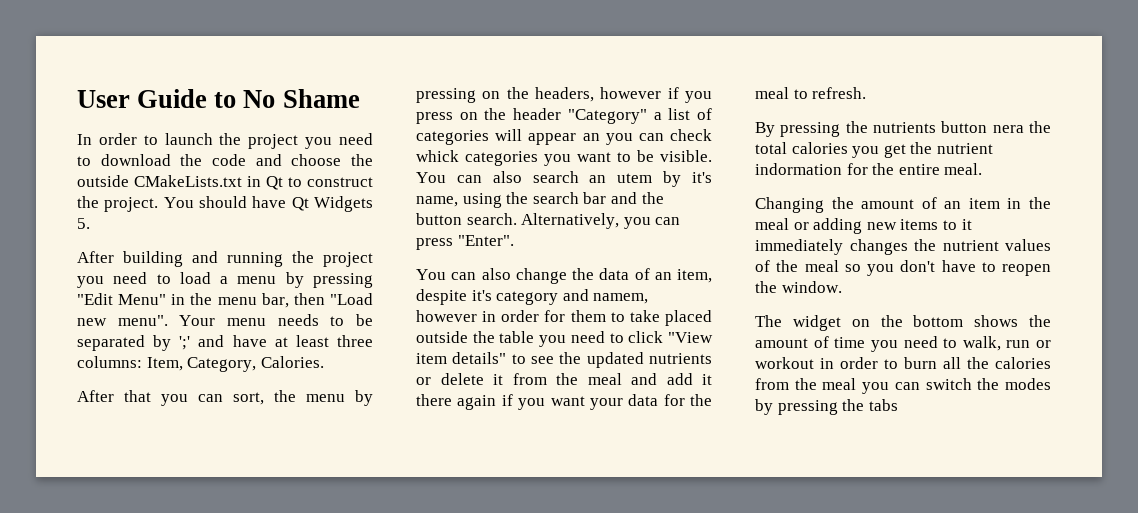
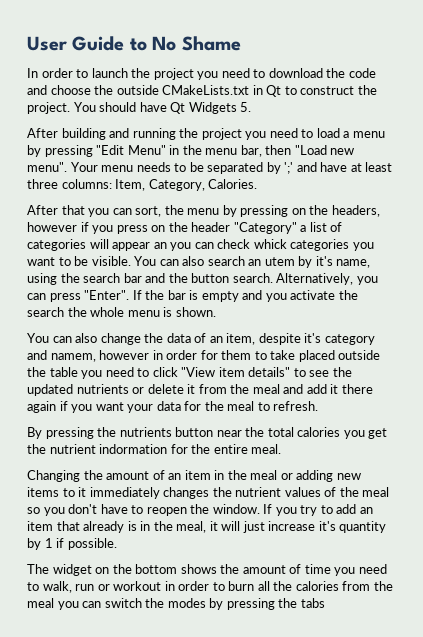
(514, 240) none -> [132,290,358,302] [27,307,216,317] If the bar is empty and you activate the search the whole menu is shown.
[992,125,1024,133] nera -> [216,430,242,437] near
(842, 287) none -> [263,504,373,516] [27,521,387,533] [27,538,117,550] If you try to add an item that already is in the meal, it will just increase it's quantity by 1 if possible.

